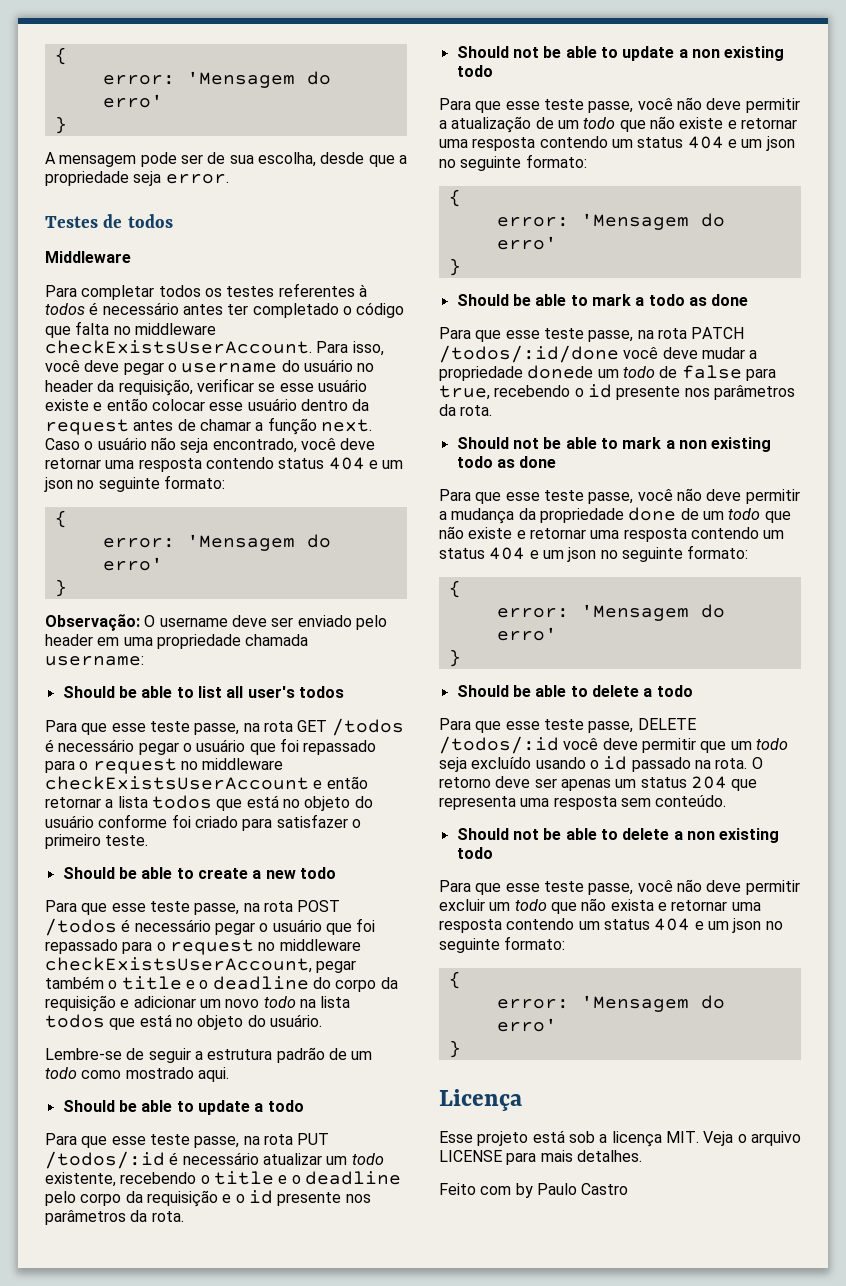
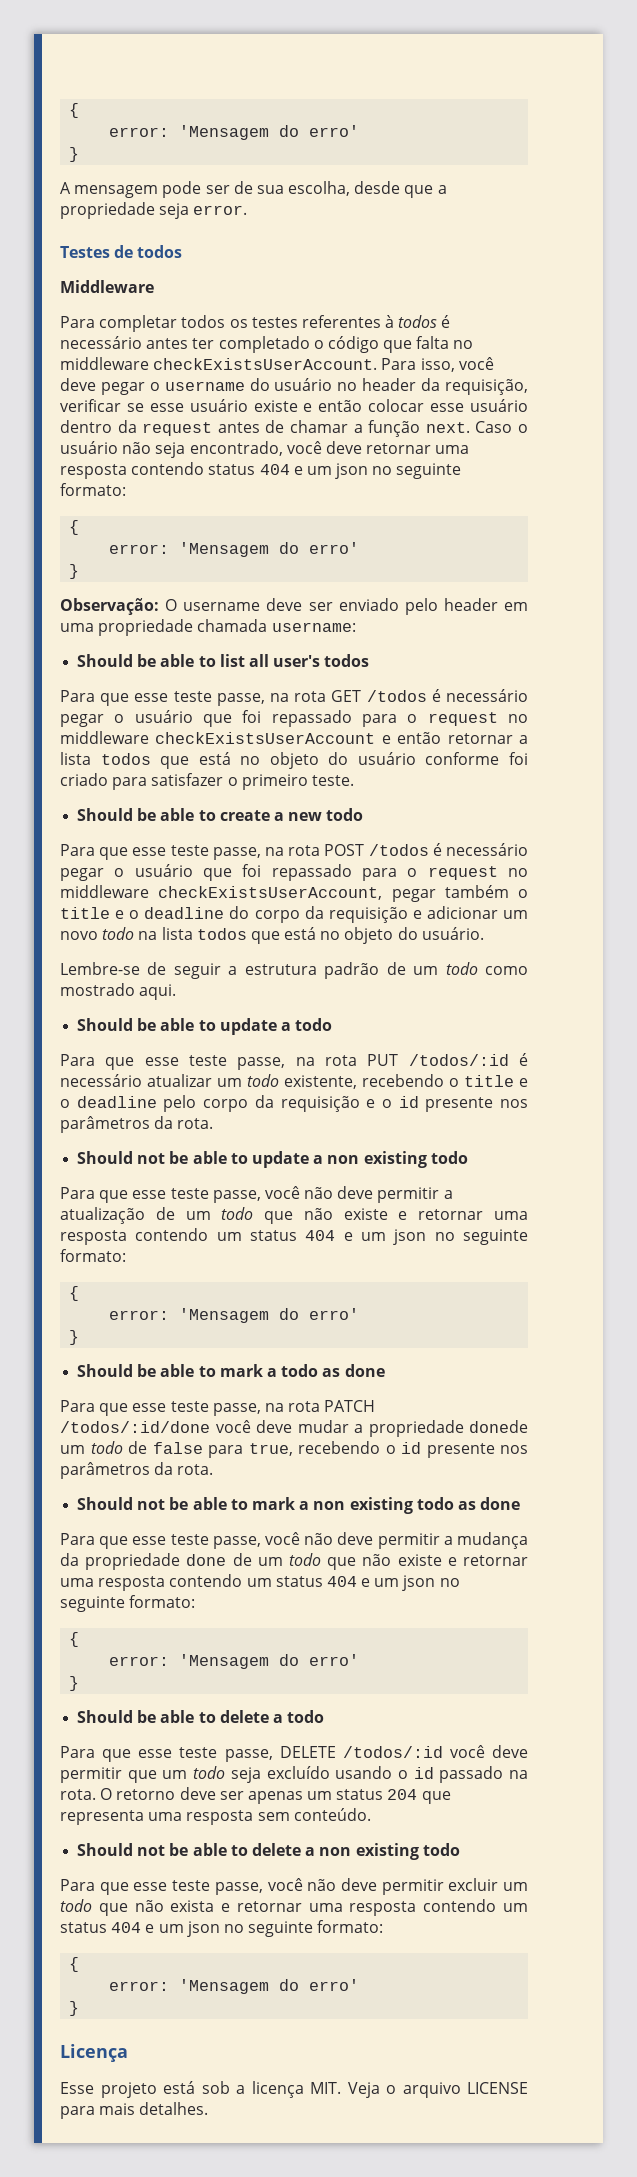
[439,1183,629,1198] // Feito com by Paulo Castro -> (209, 2108) none

